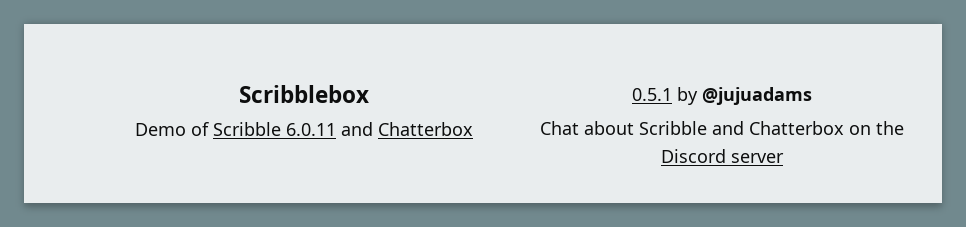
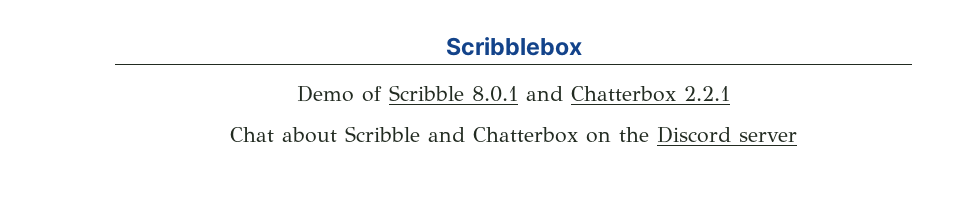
[286,122,473,136] [632,87,812,105] 6.0.11 and Chatterbox 0.5.1 by @jujuadams -> [472,86,730,102] 8.0.1 and Chatterbox 2.2.1

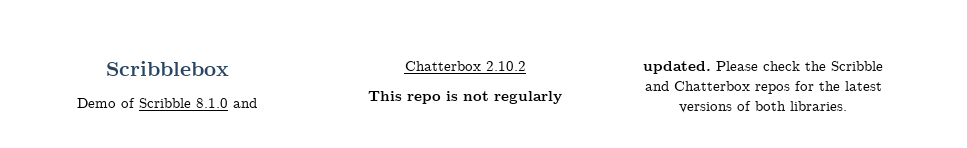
[472,86,730,102] [230,126,797,143] 8.0.1 and Chatterbox 2.2.1 // Chat about Scribble and Chatterbox on the Discord server -> [196,98,257,108] [404,61,526,71] [368,91,562,104] [643,61,883,74] [644,81,882,94] [679,101,847,113] 8.1.0 and Chatterbox 2.10.2 // This repo is not regularly updated. Please check the Scribble and Chatterbox repos for the latest versions of both libraries.

